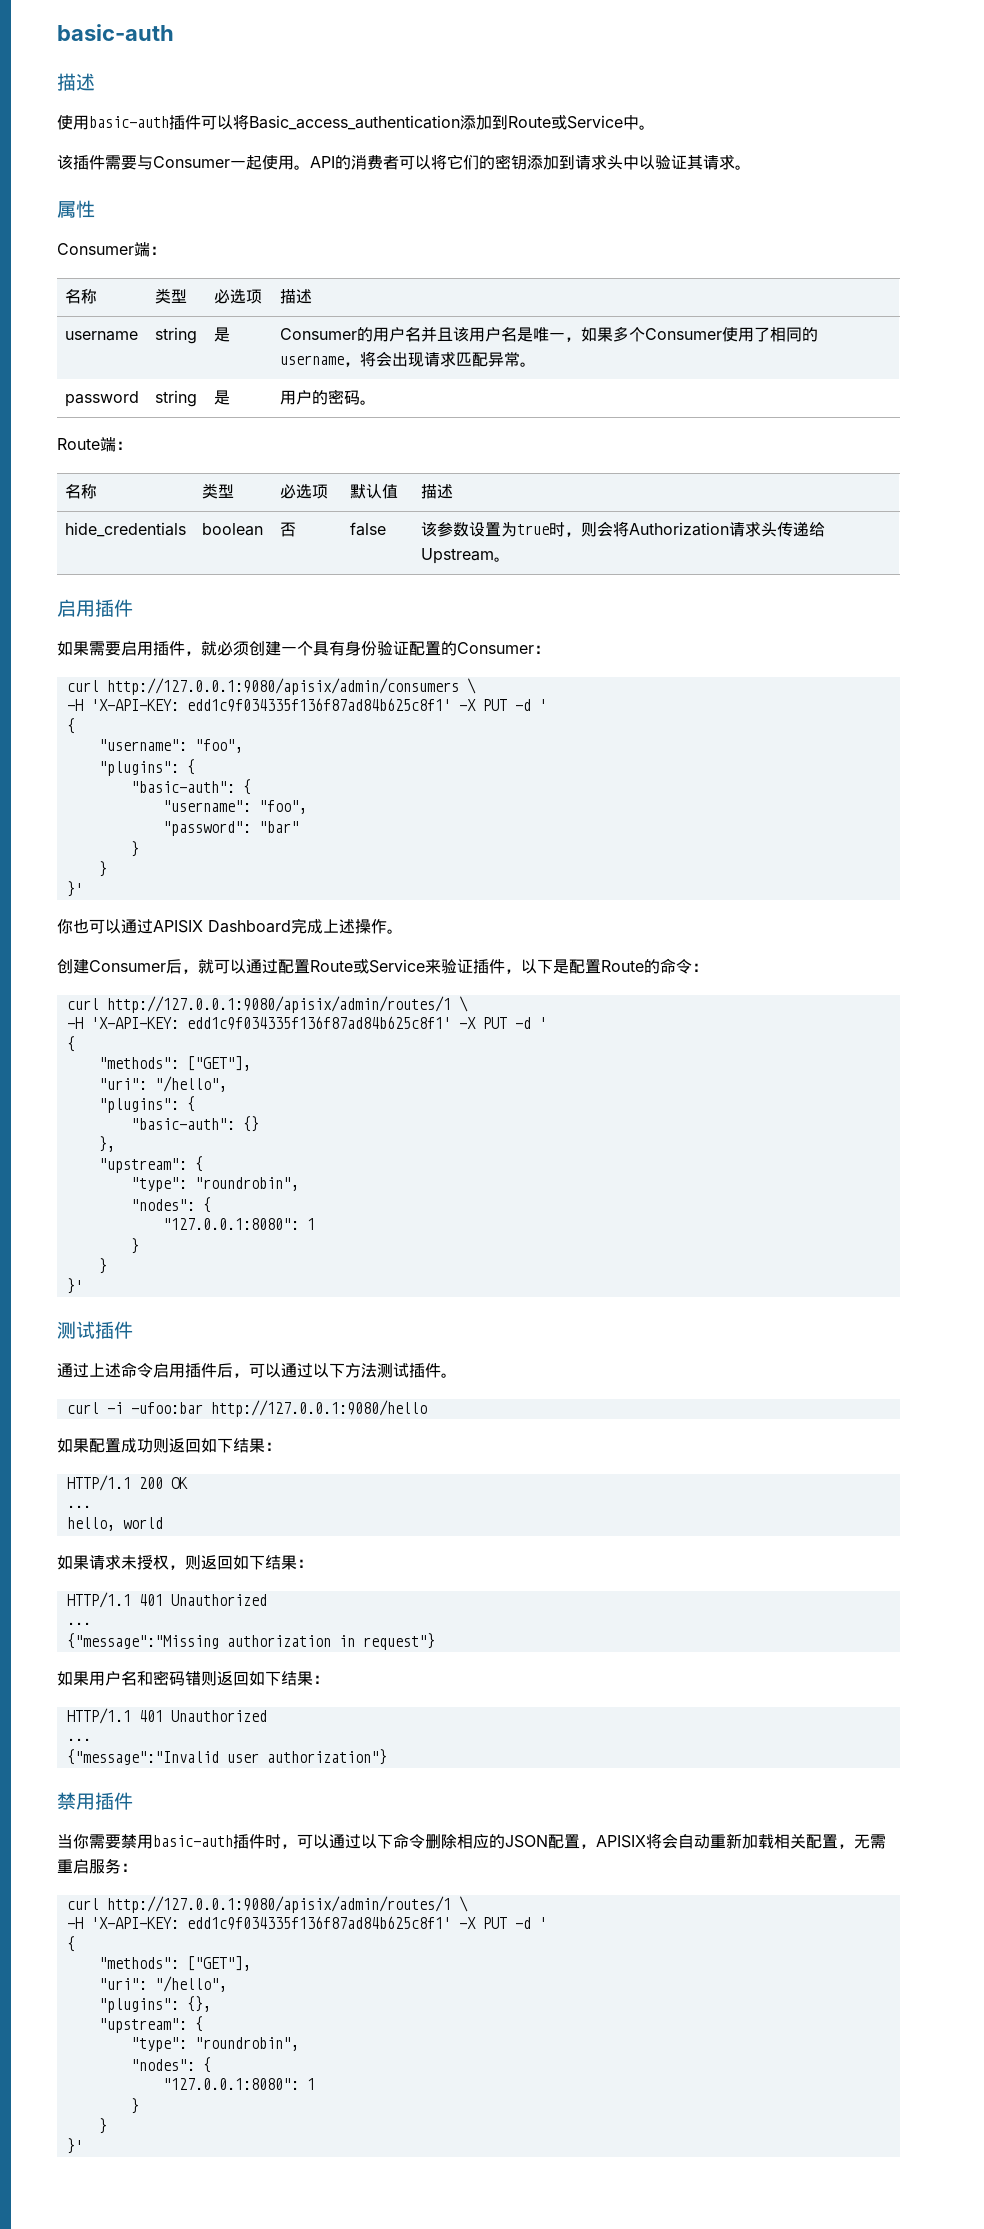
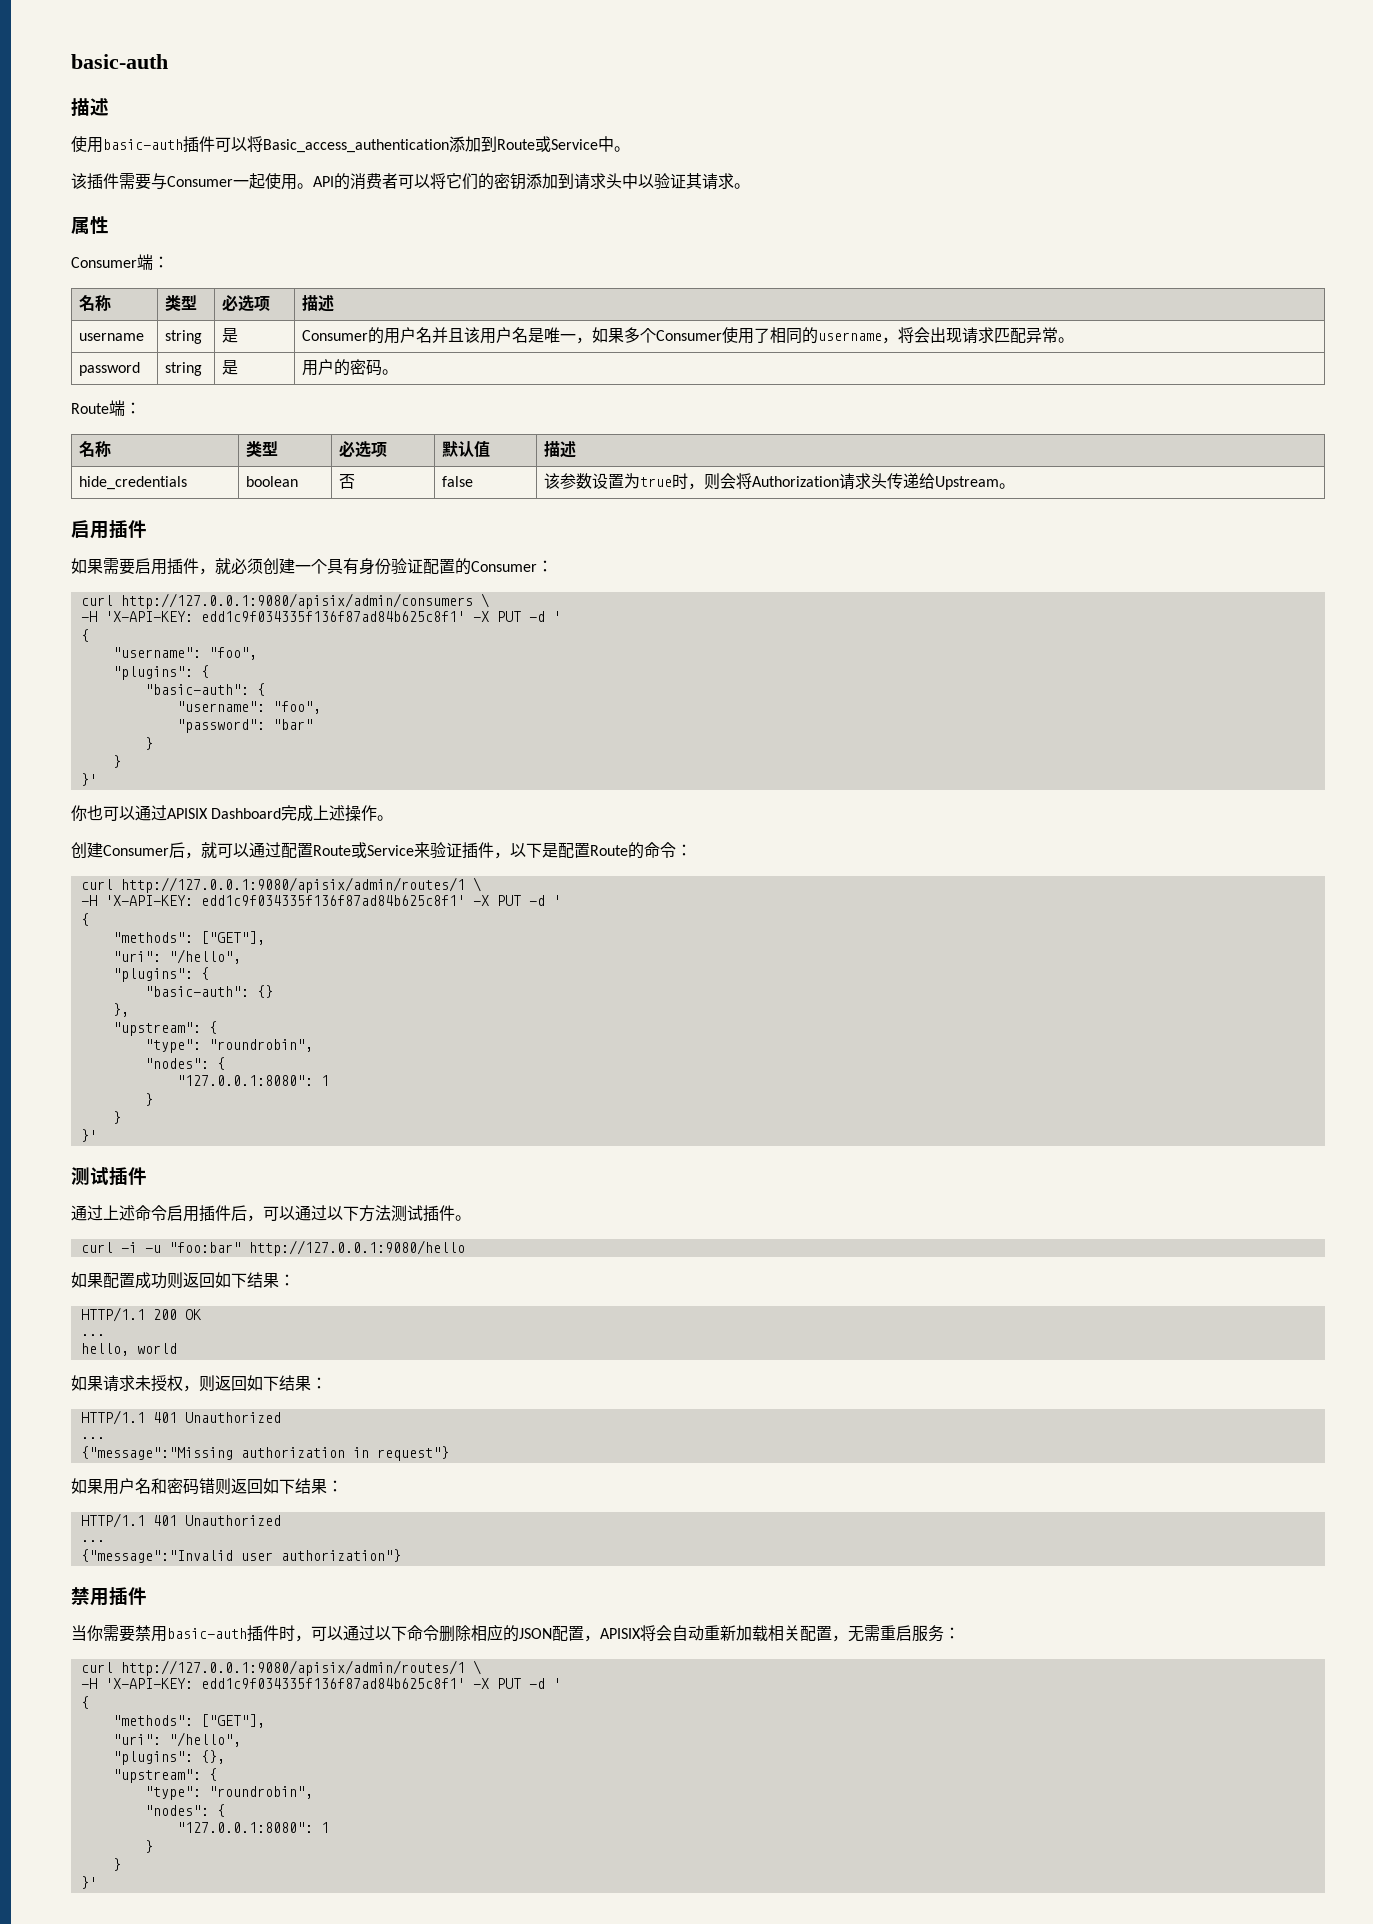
[130,1402,203,1414] -ufoo:bar -> [144,1242,241,1253] -u "foo:bar"

